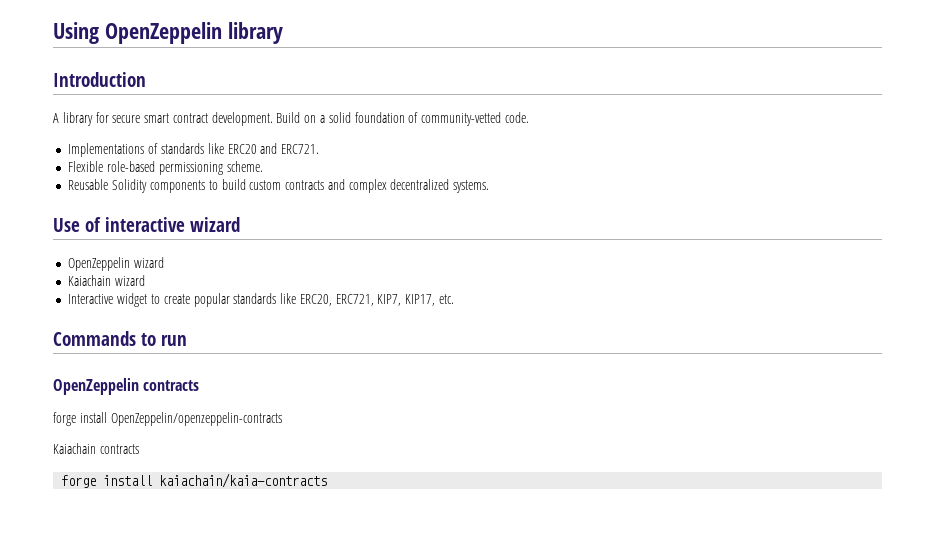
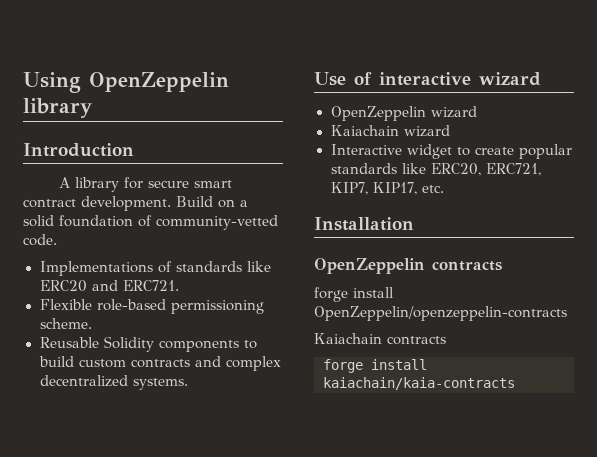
[53,331,188,346] Commands to run -> [314,217,414,231] Installation

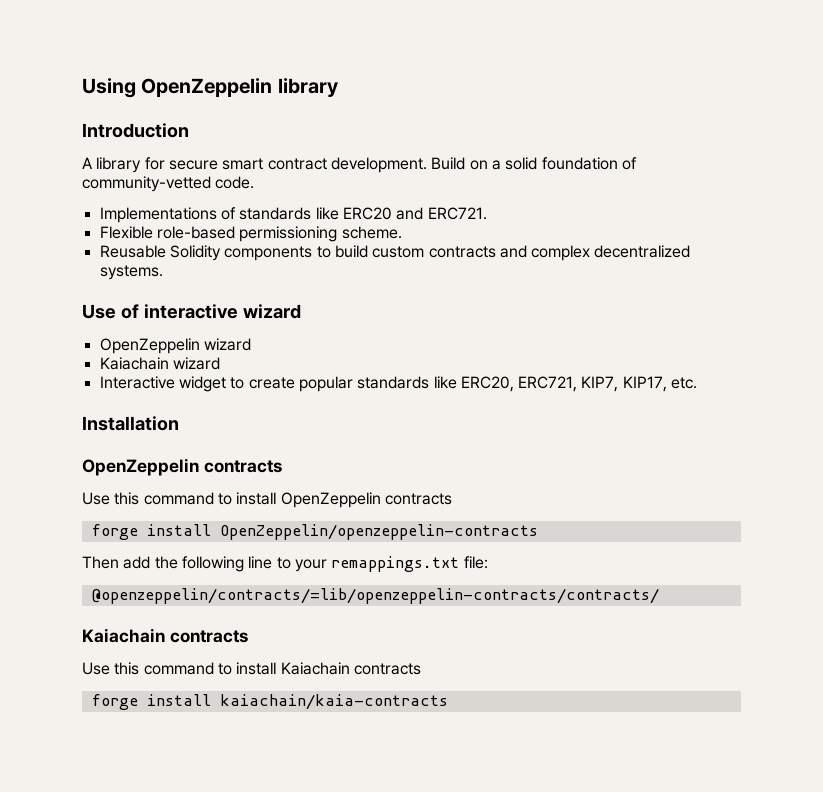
[314,287,394,302] [314,306,567,321] forge install OpenZeppelin/openzeppelin-contracts // -> [82,492,452,508] [91,524,538,540] [82,556,488,572] [91,588,659,604] [82,628,248,643] [82,662,277,675] Use this command to install OpenZeppelin contracts // forge install OpenZeppelin/openzeppelin-contracts // Then add the following line to your remappings.txt file: // @openzeppelin/contracts/=lib/openzeppelin-contracts/contracts/ // Kaiachain contracts // Use this command to install

